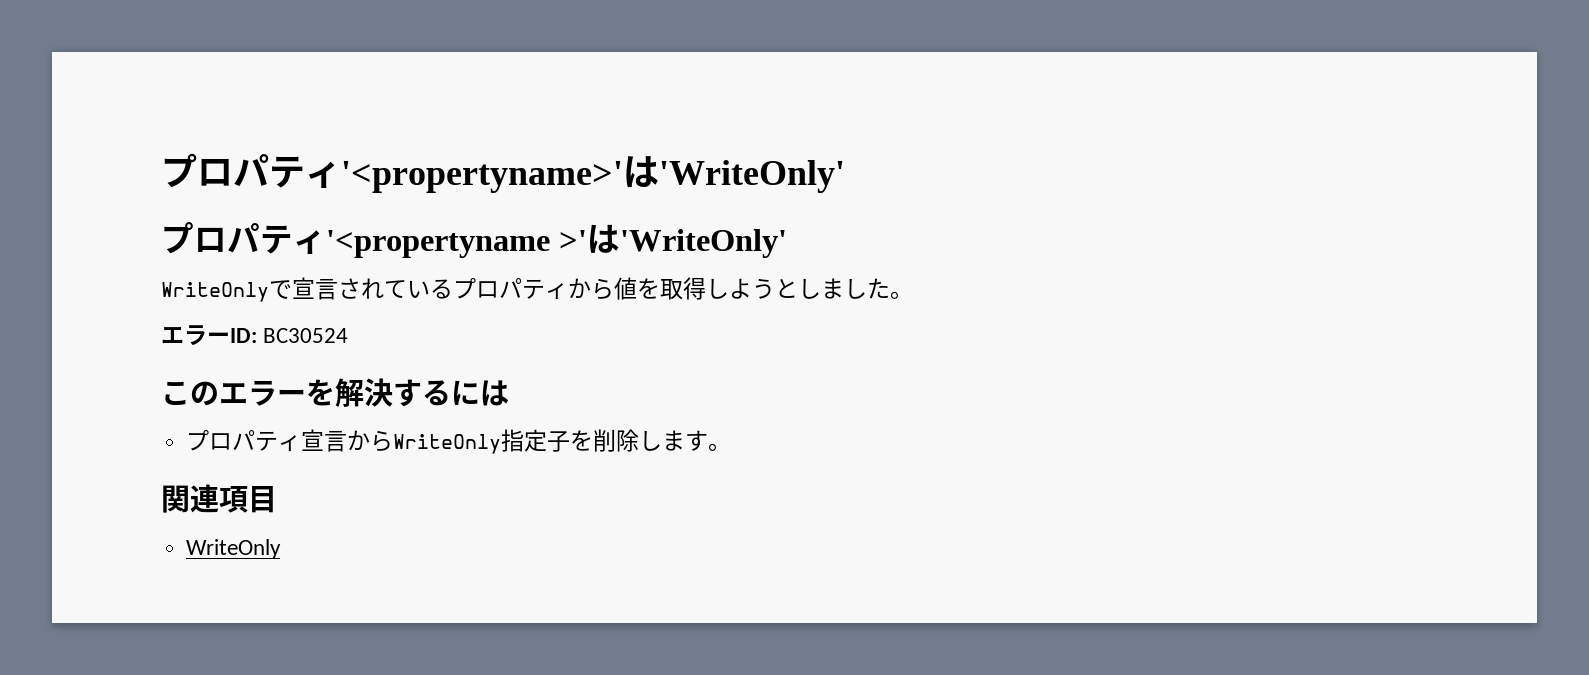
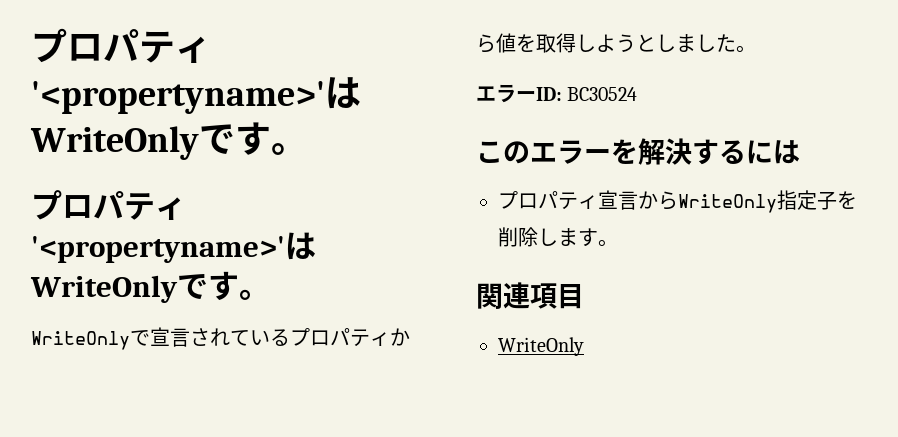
[161,153,845,193] [161,222,787,258] プロパティ'<propertyname>'は'WriteOnly' // プロパティ'<propertyname >'は'WriteOnly' -> [31,28,211,63] [31,77,361,114] [30,122,307,160] [31,190,186,220] [31,232,316,263] [30,271,270,303] プロパティ'<propertyname>'はWriteOnlyです。 // プロパティ'<propertyname>'はWriteOnlyです。

